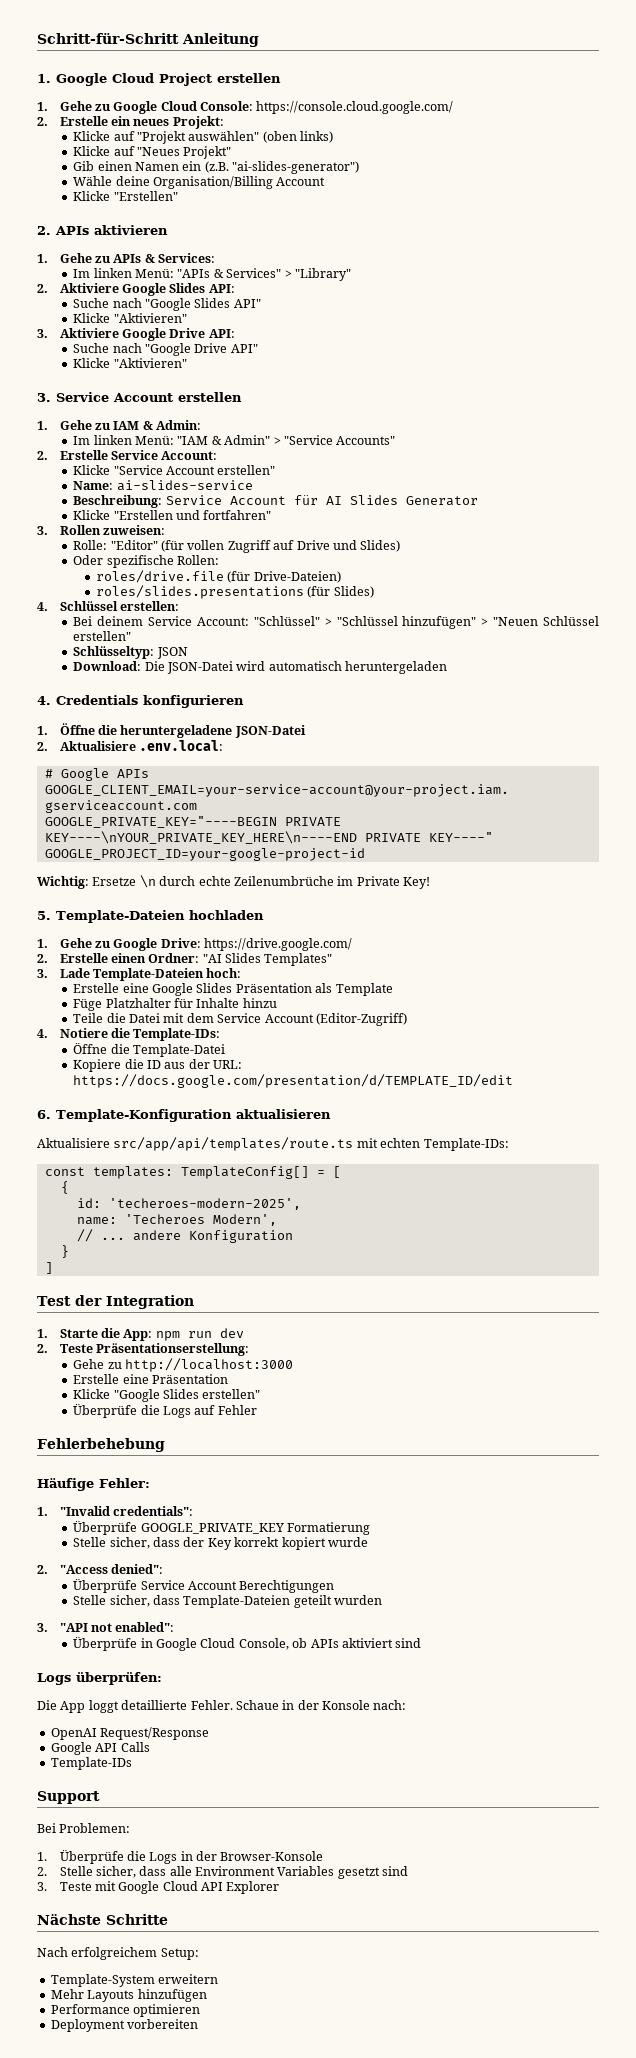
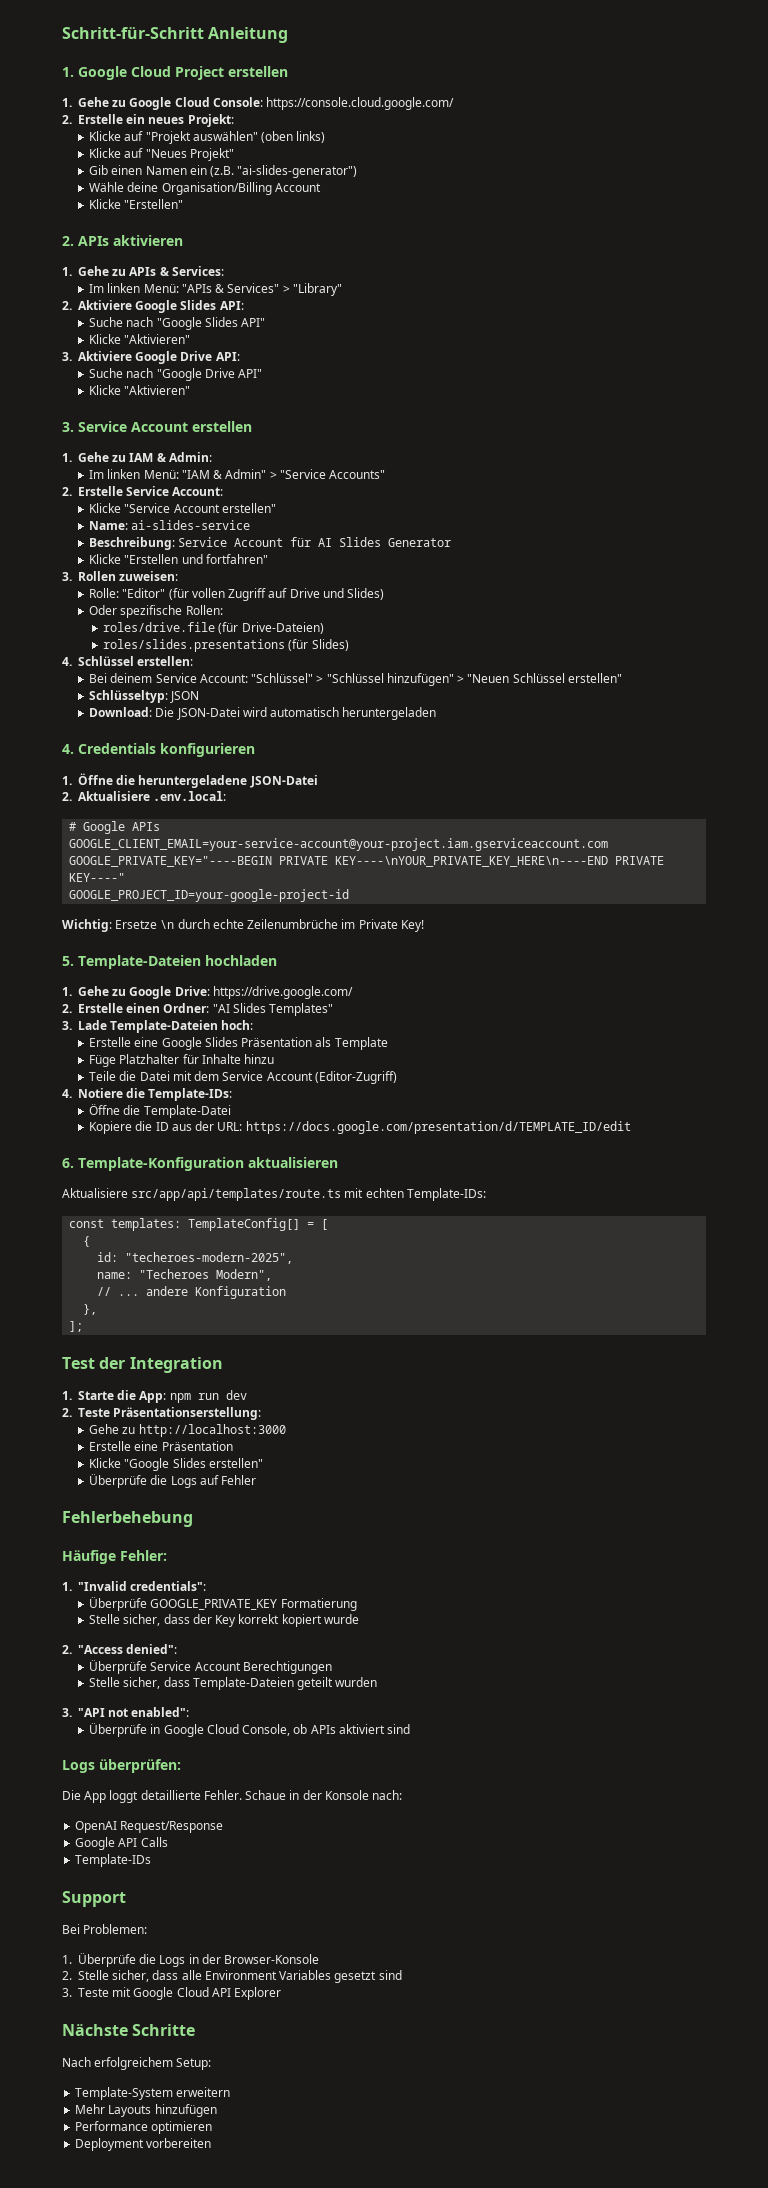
[108,1198,301,1210] 'techeroes-modern-2025', -> [125,1252,294,1264] "techeroes-modern-2025",
[124,1214,277,1226] 'Techeroes Modern', -> [139,1269,273,1281] "Techeroes Modern",
[60,1245,69,1258] [44,1262,53,1274] } // ] -> [83,1304,98,1315] [69,1321,84,1332] }, // ];

